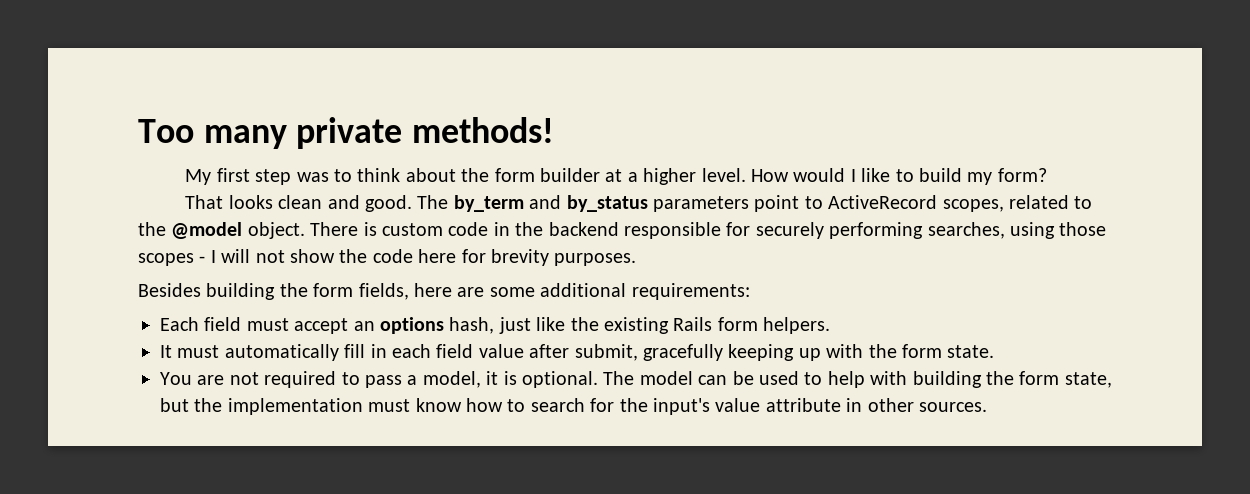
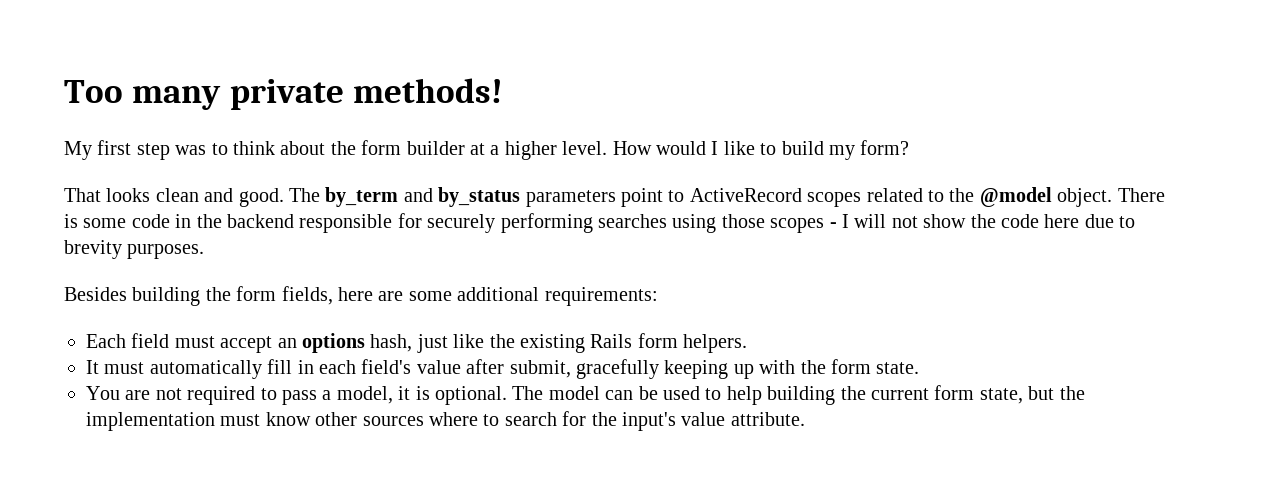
[942,199,1004,212] scopes, -> [807,192,862,207] scopes
[382,223,443,236] custom -> [83,218,127,228] some
[927,222,1005,239] searches, -> [597,214,667,228] searches
[461,249,486,263] for -> [1084,214,1136,228] due to
[436,344,474,358] field -> [361,359,412,374] field's
[870,371,1014,388] with building the -> [767,386,929,405] building the current
[466,398,503,412] how -> [315,412,478,426] other sources where
[765,398,987,412] attribute in other sources. -> [730,412,805,426] attribute.

